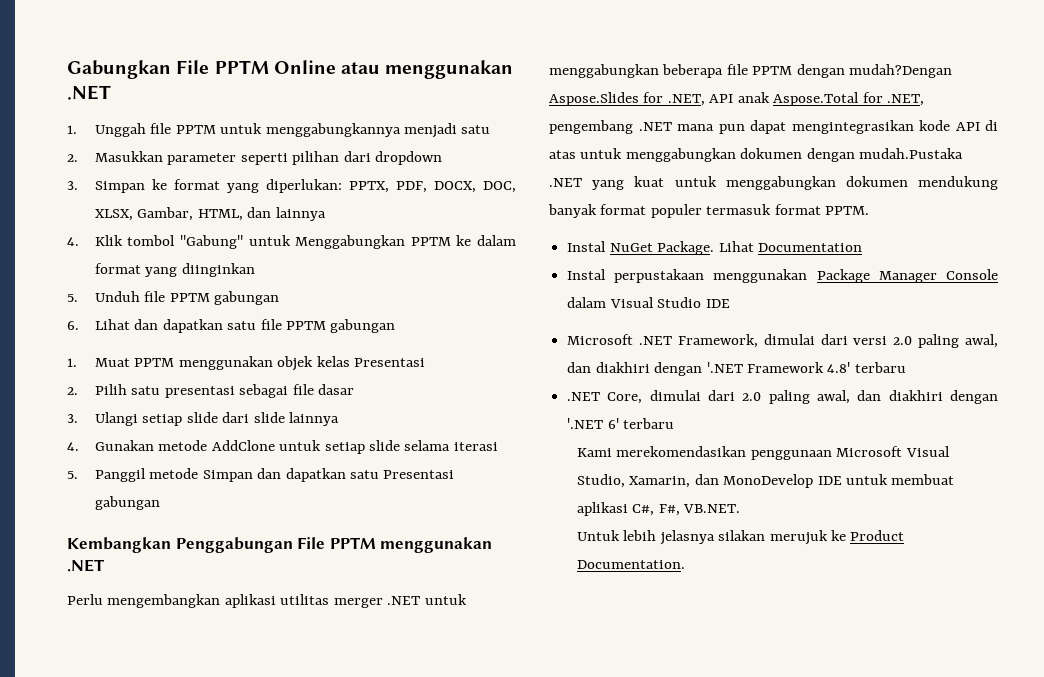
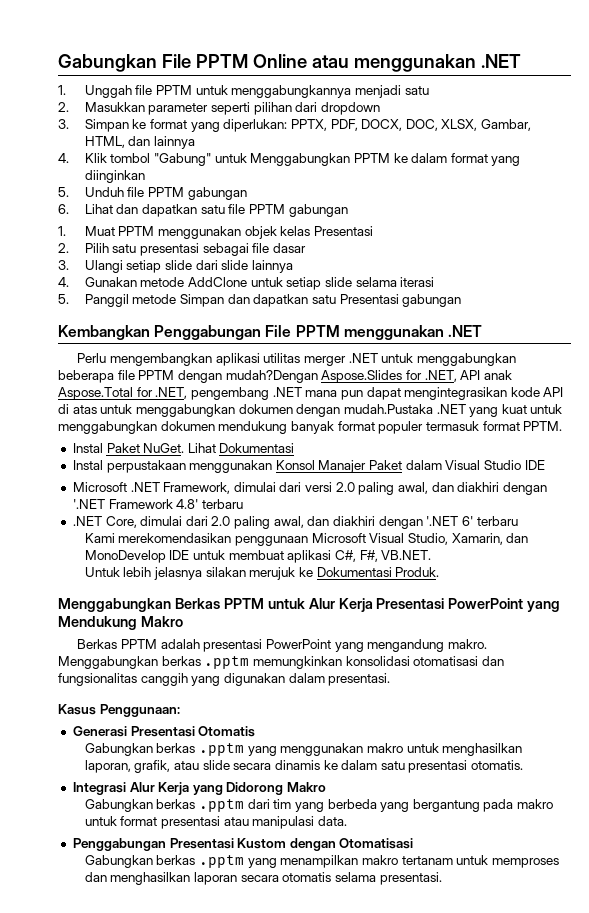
[609,241,862,255] NuGet Package. Lihat Documentation -> [106,443,295,453] Paket NuGet. Lihat Dokumentasi
[816,269,998,283] Package Manager Console -> [275,460,403,473] Konsol Manajer Paket
[850,530,905,541] [576,560,685,569] Product Documentation. -> [316,567,440,577] [58,598,561,612] [58,616,183,630] [77,639,487,652] [58,656,504,669] [58,673,391,686] [58,704,180,717] [72,726,256,737] [84,743,523,756] [84,760,524,773] [72,782,327,795] [84,799,554,812] [84,816,347,829] [72,838,414,851] [84,855,559,868] [84,872,442,885] Dokumentasi Produk. // Menggabungkan Berkas PPTM untuk Alur Kerja Presentasi PowerPoint yang Mendukung Makro // Berkas PPTM adalah presentasi PowerPoint yang mengandung makro. Menggabungkan berkas .pptm memungkinkan konsolidasi otomatisasi dan fungsionalitas canggih yang digunakan dalam presentasi. // Kasus Penggunaan: // Generasi Presentasi Otomatis // Gabungkan berkas .pptm yang menggunakan makro untuk menghasilkan laporan, grafik, atau slide secara dinamis ke dalam satu presentasi otomatis. // Integrasi Alur Kerja yang Didorong Makro // Gabungkan berkas .pptm dari tim yang berbeda yang bergantung pada makro untuk format presentasi atau manipulasi data. // Penggabungan Presentasi Kustom dengan Otomatisasi // Gabungkan berkas .pptm yang menampilkan makro tertanam untuk memproses dan menghasilkan laporan secara otomatis selama presentasi.

